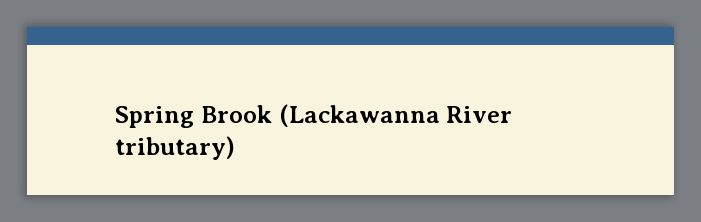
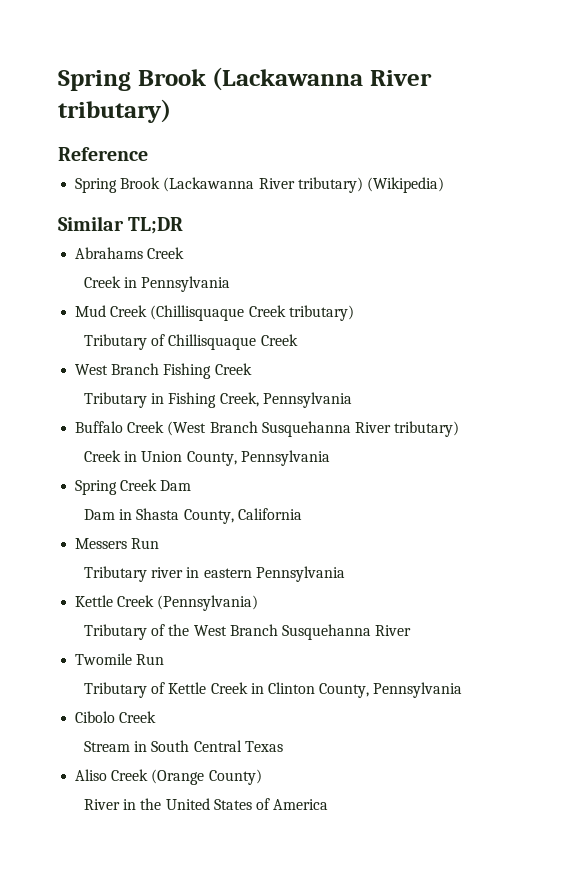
[115,104,513,128] [115,136,235,160] Spring Brook (Lackawanna River tributary) -> [58,67,432,91] [58,99,171,123] [58,147,148,161] [75,177,444,193] [58,216,184,234] [75,247,185,259] [84,276,231,292] [75,305,354,321] [84,334,298,350] [75,363,252,379] [84,392,352,408] [75,421,460,437] [84,450,330,466] [75,479,192,495] [84,508,302,524] [75,538,160,549] [84,566,345,582] [75,595,259,611] [84,624,412,640] [75,653,165,665] [84,682,463,698] [75,711,157,723] [84,740,283,752] [75,769,262,785] [84,798,329,810] Spring Brook (Lackawanna River tributary) // Reference // Spring Brook (Lackawanna River tributary) (Wikipedia) // Similar TL;DR // Abrahams Creek // Creek in Pennsylvania // Mud Creek (Chillisquaque Creek tributary) // Tributary of Chillisquaque Creek // West Branch Fishing Creek // Tributary in Fishing Creek, Pennsylvania // Buffalo Creek (West Branch Susquehanna River tributary) // Creek in Union County, Pennsylvania // Spring Creek Dam // Dam in Shasta County, California // Messers Run // Tributary river in eastern Pennsylvania // Kettle Creek (Pennsylvania) // Tributary of the West Branch Susquehanna River // Twomile Run // Tributary of Kettle Creek in Clinton County, Pennsylvania // Cibolo Creek // Stream in South Central Texas // Aliso Creek (Orange County) // River in the United States of America

